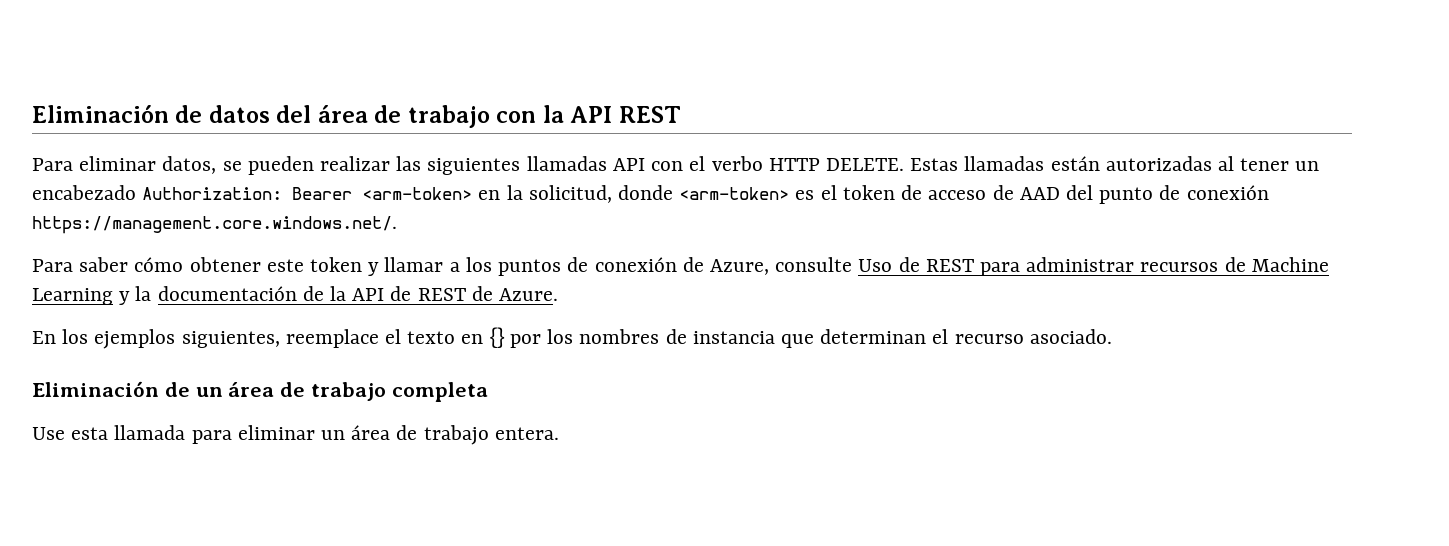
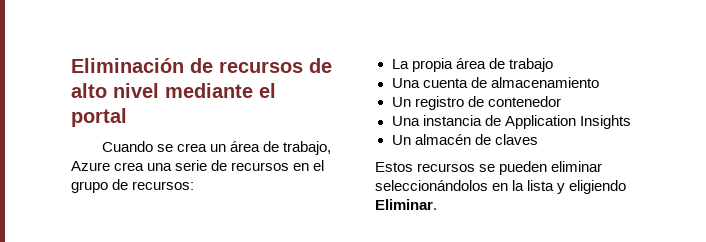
[32,104,681,128] [32,156,1320,175] [32,185,1269,204] [32,216,397,234] [32,257,1329,276] [32,286,559,305] [32,327,1112,349] [32,381,488,402] [32,425,559,445] Eliminación de datos del área de trabajo con la API REST // Para eliminar datos, se pueden realizar las siguientes llamadas API con el verbo HTTP DELETE. Estas llamadas están autorizadas al tener un encabezado Authorization: Bearer <arm-token> en la solicitud, donde <arm-token> es el token de acceso de AAD del punto de conexión https://management.core.windows.net/. // Para saber cómo obtener este token y llamar a los puntos de conexión de Azure, consulte Uso de REST para administrar recursos de Machine Learning y la documentación de la API de REST de Azure. // En los ejemplos siguientes, reemplace el texto en {} por los nombres de instancia que determinan el recurso asociado. // Eliminación de un área de trabajo completa // Use esta llamada para eliminar un área de trabajo entera. -> [71,58,332,73] [71,83,276,98] [71,108,127,127] [102,141,332,155] [71,160,325,171] [71,179,195,193] [391,58,553,72] [391,77,599,88] [391,96,561,110] [391,115,631,129] [391,134,538,145] [375,161,603,175] [375,180,627,194] [375,199,437,210] Eliminación de recursos de alto nivel mediante el portal // Cuando se crea un área de trabajo, Azure crea una serie de recursos en el grupo de recursos: // La propia área de trabajo // Una cuenta de almacenamiento // Un registro de contenedor // Una instancia de Application Insights // Un almacén de claves // Estos recursos se pueden eliminar seleccionándolos en la lista y eligiendo Eliminar.

